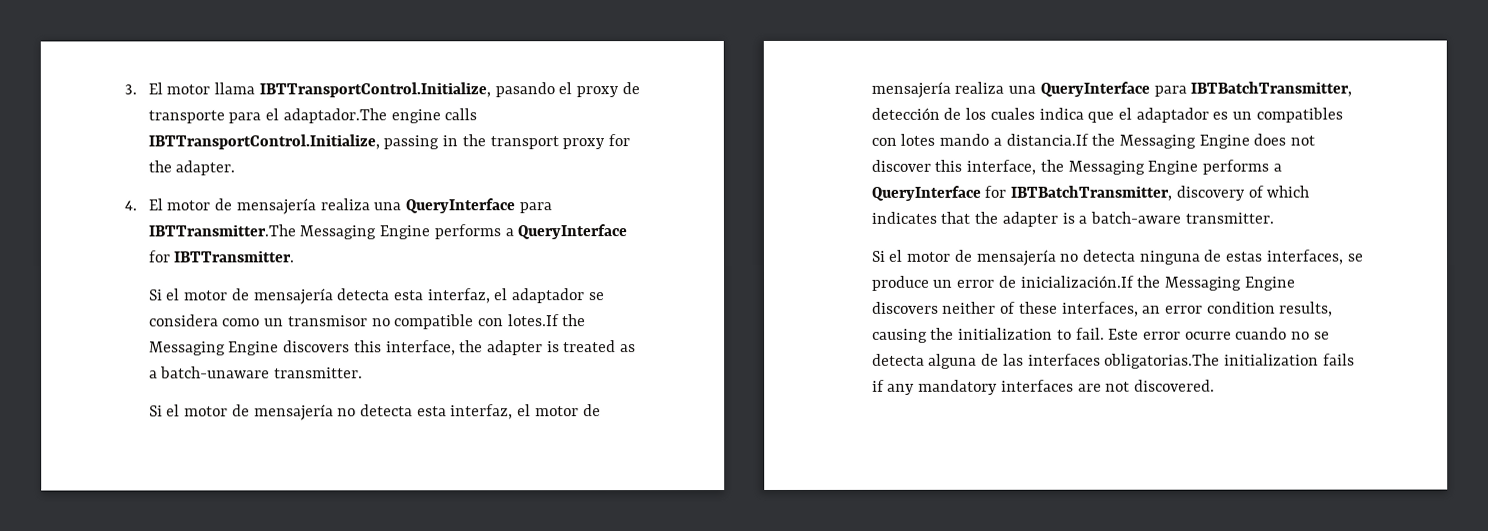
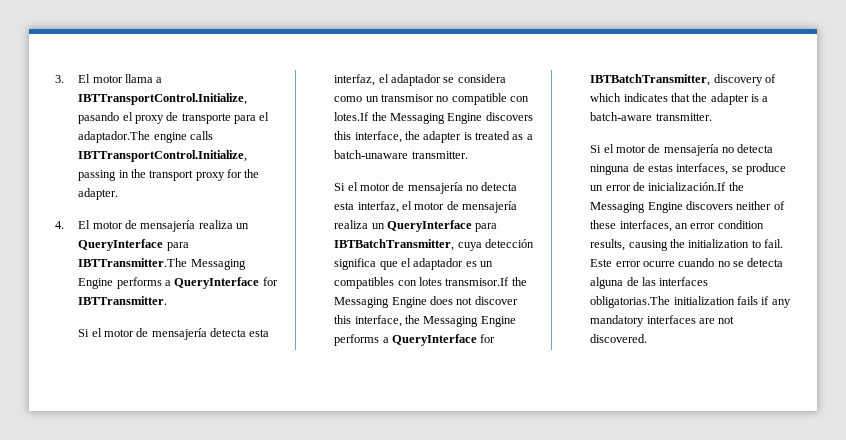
(256, 88) none -> [156,77,163,83] a
[373,202,402,211] una -> [236,223,250,229] un
[1008,85,1037,94] una -> [371,223,385,229] un
[870,107,1084,120] detección de los cuales indica -> [457,239,534,251] [334,258,377,270] cuya detección significa
[939,133,1089,146] mando a distancia.If -> [445,277,510,286] transmisor.If

